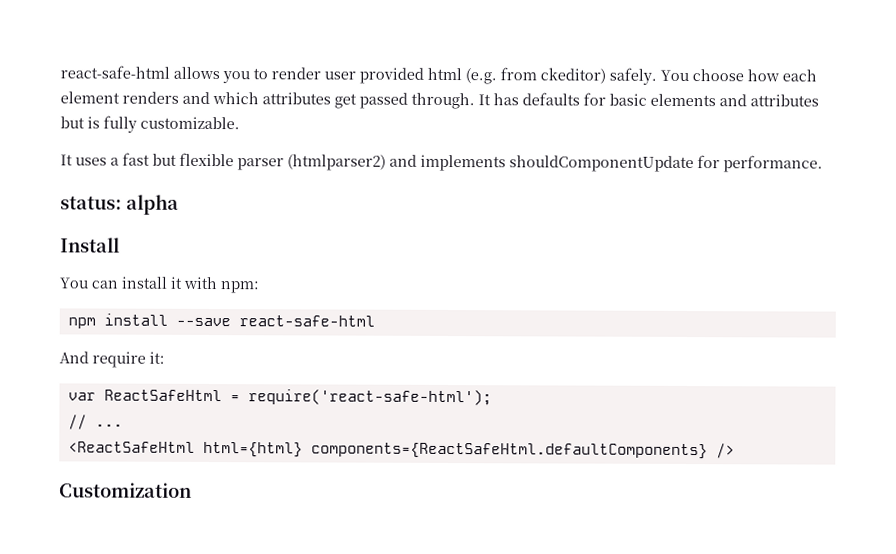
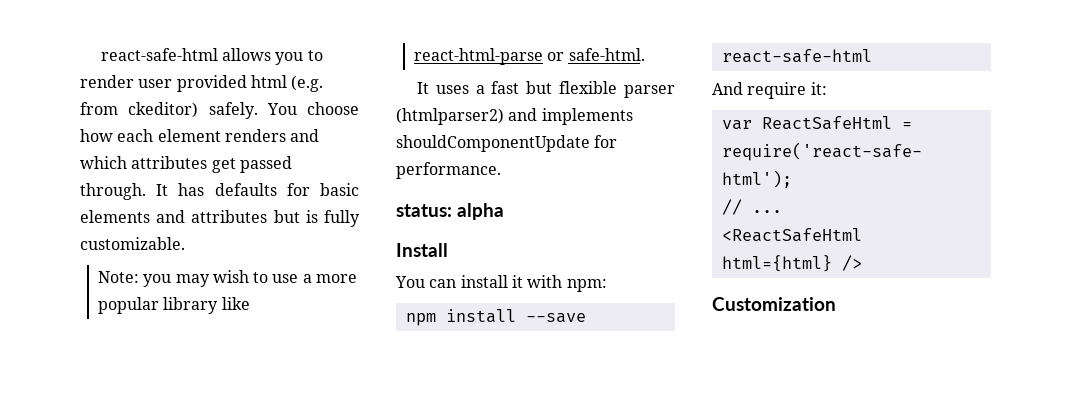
(240, 123) none -> [97,270,358,287] [97,297,250,314] [413,48,645,65] // Note: you may wish to use a more popular library like react-html-parse or safe-html.
[310,442,708,460] components={ReactSafeHtml.defaultComponents} -> (832, 263) none

